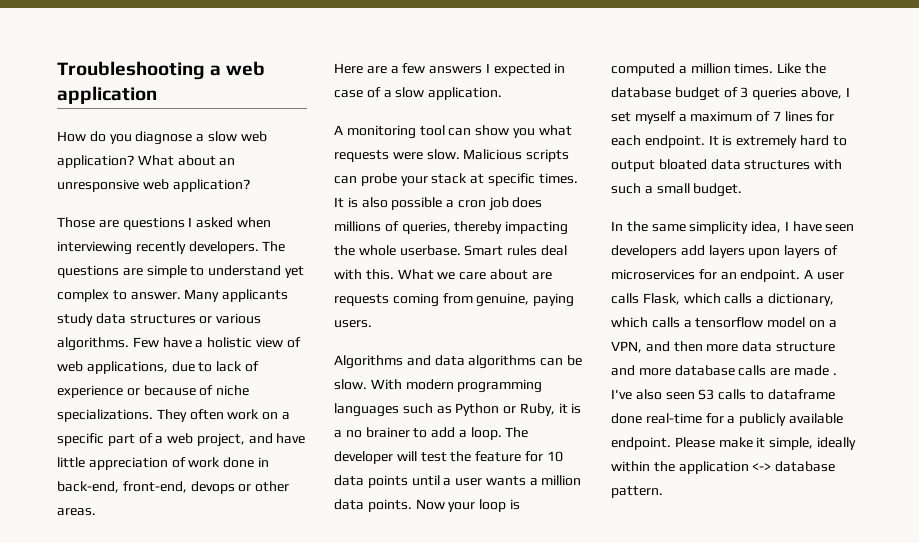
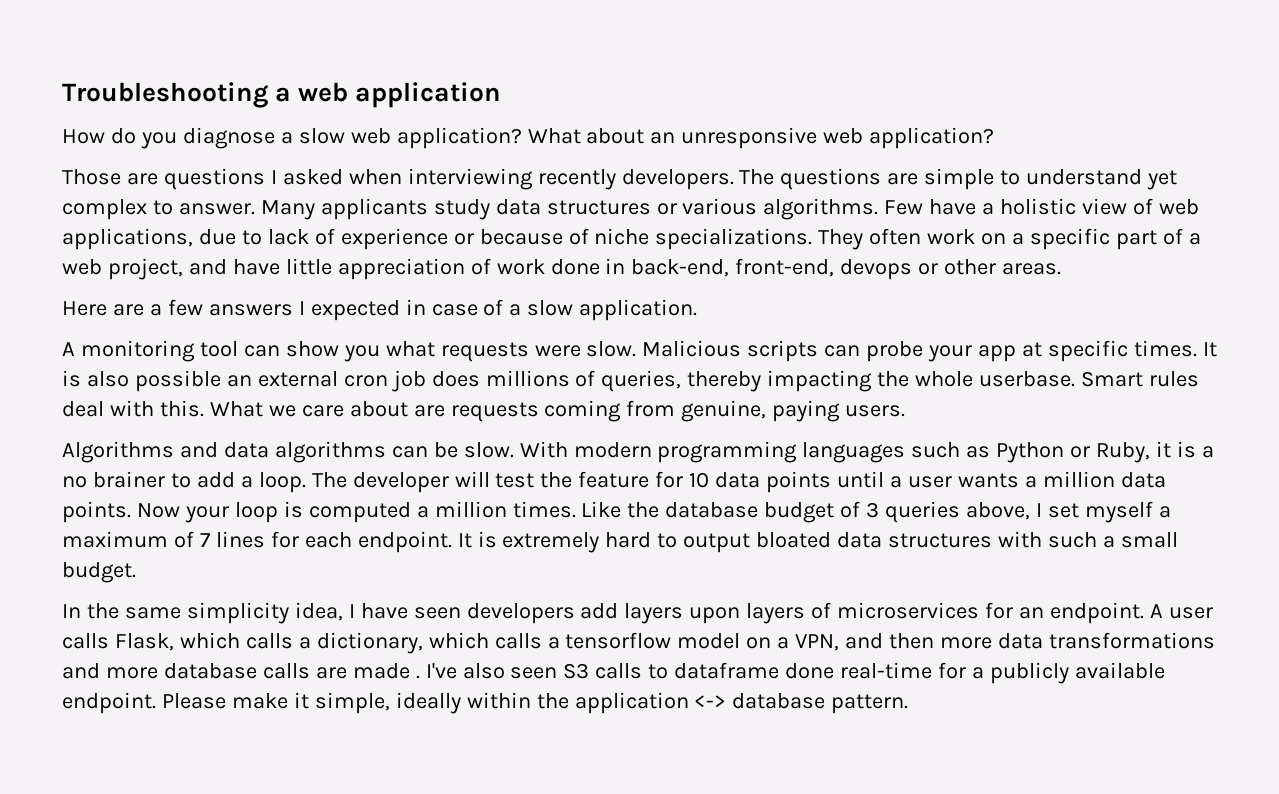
[431,173,468,184] stack -> [978,345,1017,362] app
[446,200,455,208] a -> [226,371,338,387] an external
[775,342,835,352] structure -> [1048,632,1215,649] transformations

